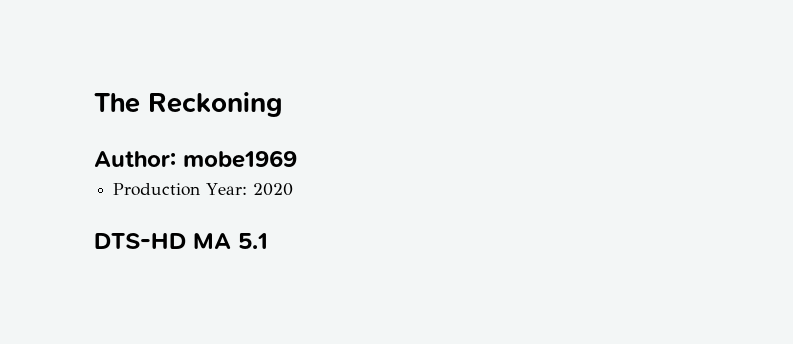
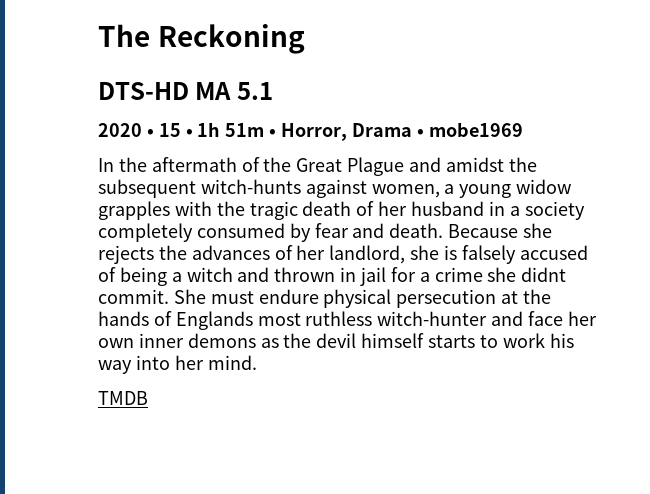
[94,150,297,168] [113,183,294,196] [94,233,268,249] Author: mobe1969 // Production Year: 2020 // DTS-HD MA 5.1 -> [98,82,273,100] [98,122,523,141] [98,157,537,176] [98,179,572,198] [98,201,585,220] [98,223,553,242] [98,245,588,264] [98,267,567,286] [98,289,552,308] [98,311,597,330] [98,333,574,348] [98,355,257,374] [98,391,148,405] DTS-HD MA 5.1 // 2020 • 15 • 1h 51m • Horror, Drama • mobe1969 // In the aftermath of the Great Plague and amidst the subsequent witch-hunts against women, a young widow grapples with the tragic death of her husband in a society completely consumed by fear and death. Because she rejects the advances of her landlord, she is falsely accused of being a witch and thrown in jail for a crime she didnt commit. She must endure physical persecution at the hands of Englands most ruthless witch-hunter and face her own inner demons as the devil himself starts to work his way into her mind. // TMDB

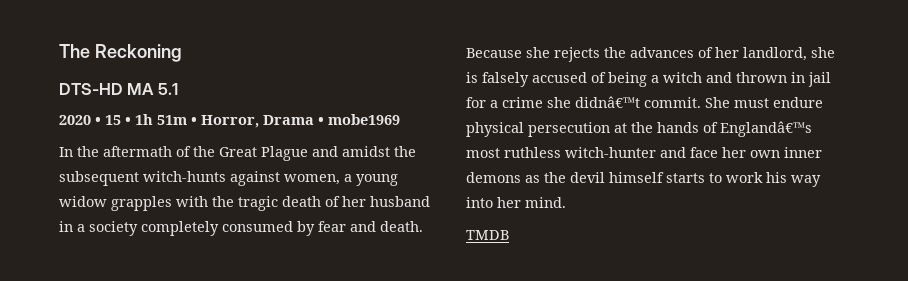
[521,267,567,282] didnt -> [575,96,640,108] didnâ€™t
[175,311,253,330] Englands -> [720,121,812,137] Englandâ€™s

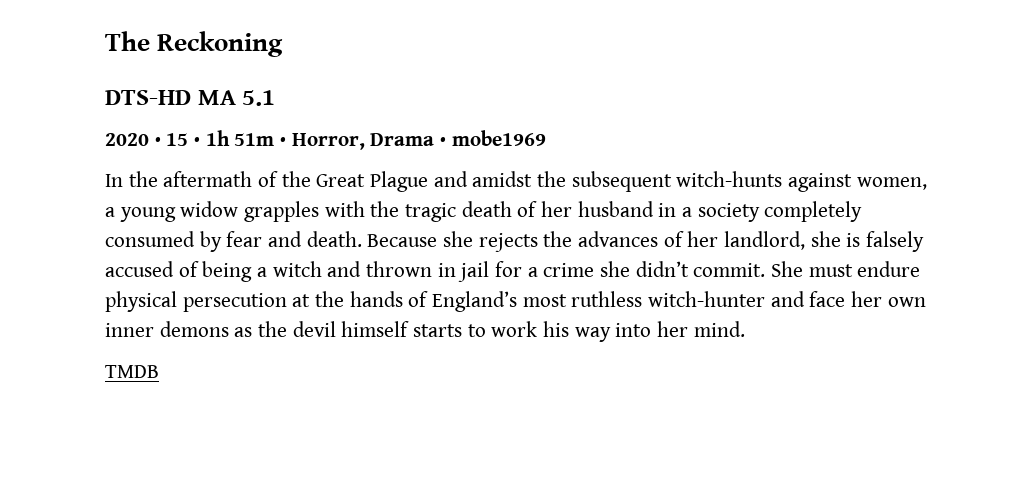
[575,96,640,108] didnâ€™t -> [635,261,689,277] didn’t
[720,121,812,137] Englandâ€™s -> [432,291,518,312] England’s

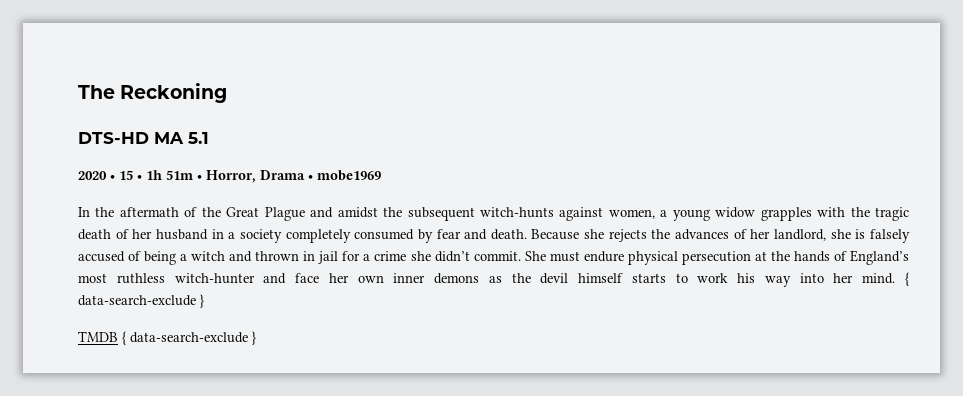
[105,365,159,378] // TMDB -> [905,272,910,286] [78,294,204,308] [78,331,256,345] { data-search-exclude } // TMDB { data-search-exclude }

